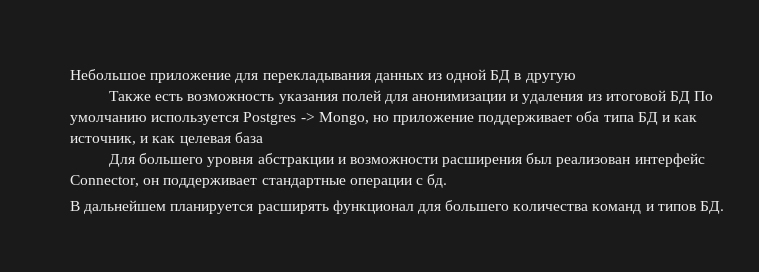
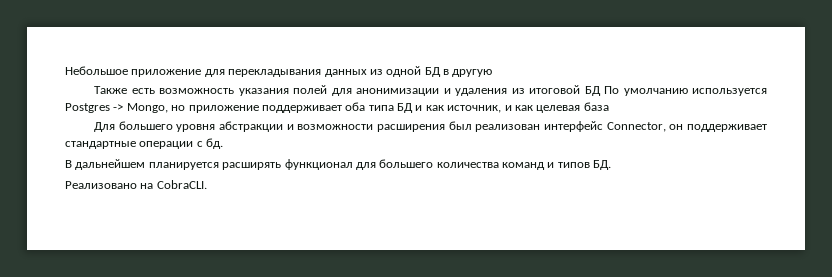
(725, 207) none -> [65,180,207,189] // Реализовано на CobraCLI.

